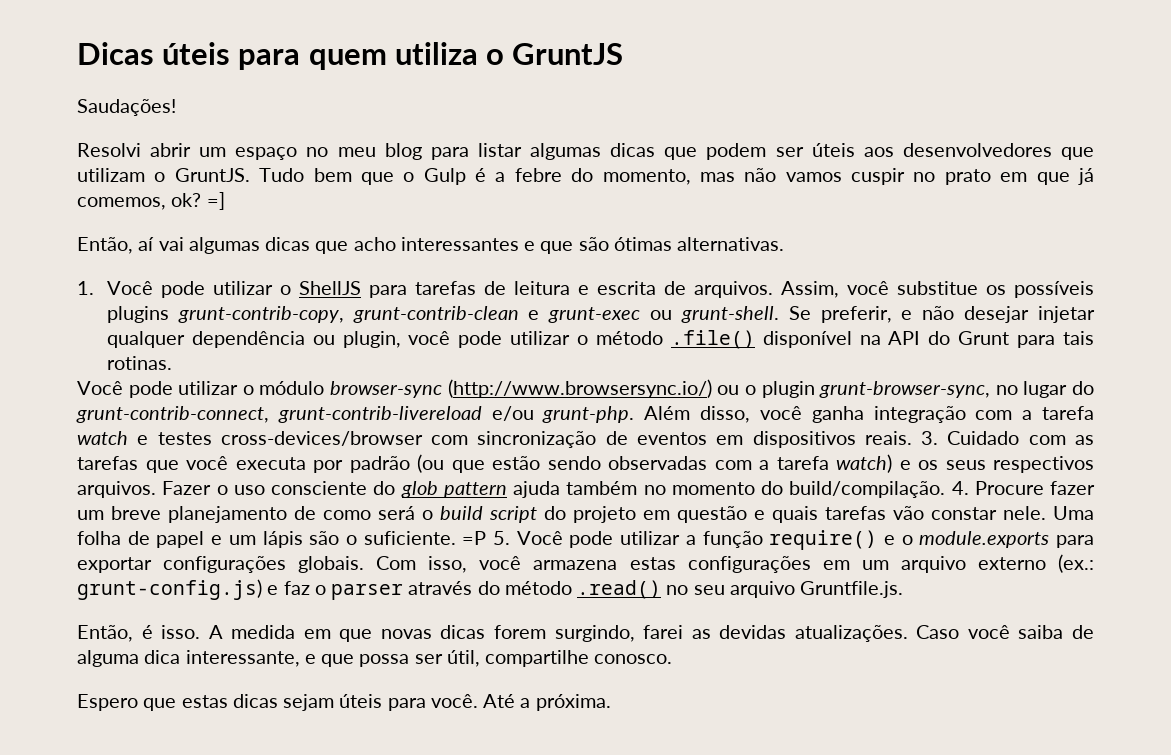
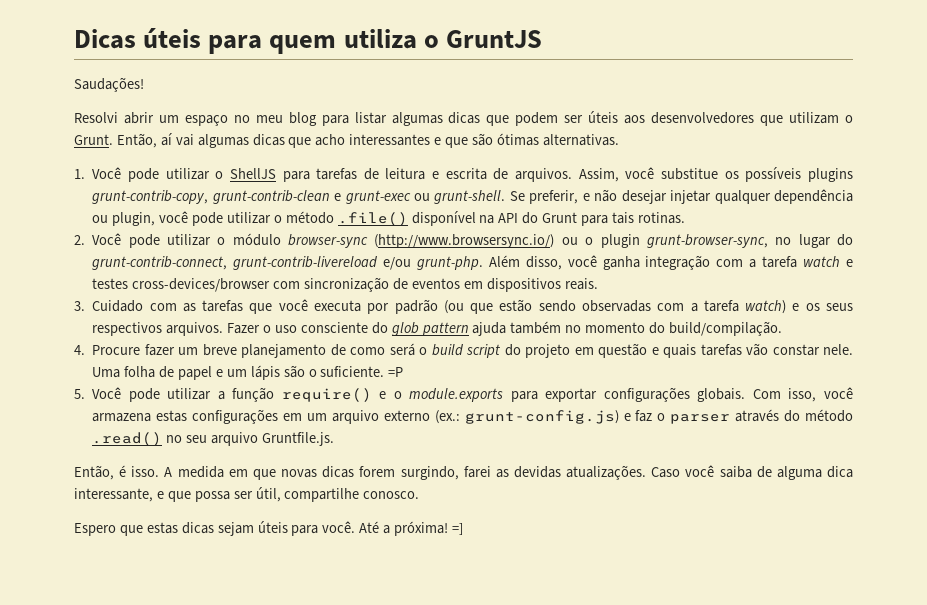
[174,168,1095,185] [77,192,225,210] GruntJS. Tudo bem que o Gulp é a febre do momento, mas não vamos cuspir no prato em que já comemos, ok? =] // -> [74,134,113,145] Grunt.
(172, 363) none -> [74,235,85,245] 2.
(912, 438) none -> (598, 284) //
(946, 489) none -> (783, 328) //
(487, 538) none -> (404, 372) //
[535,694,611,711] próxima. -> [394,521,464,536] próxima! =]

